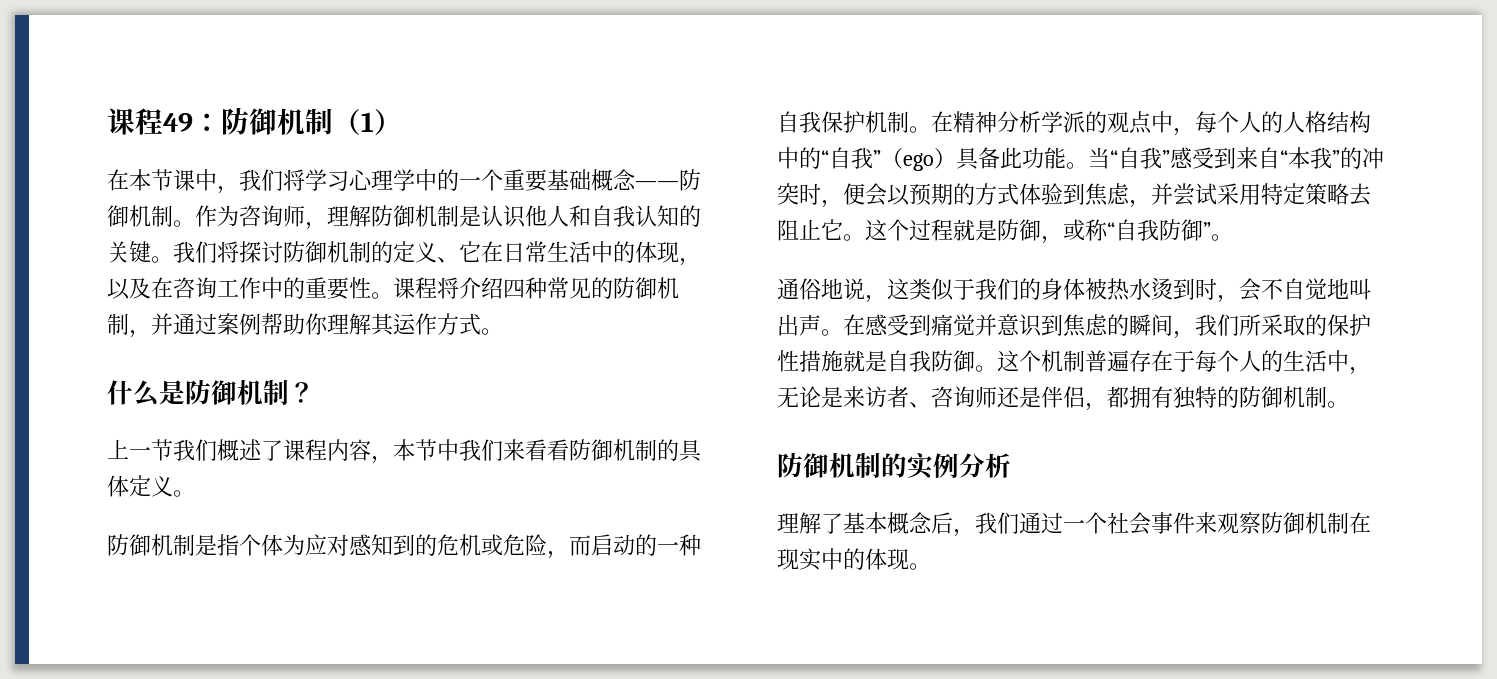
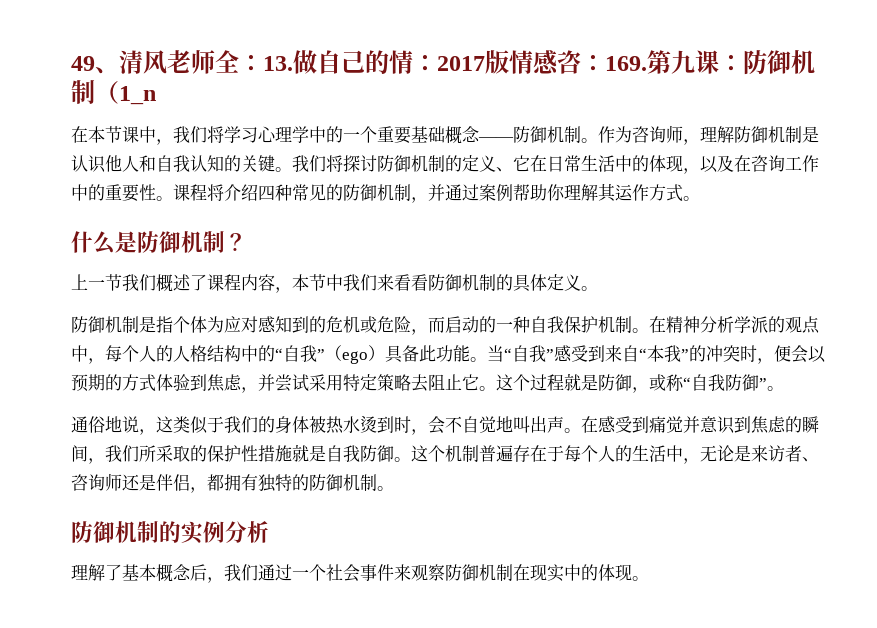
[107,108,193,135] 课程49 -> [71,50,719,75] 49、清风老师全：13.做自己的情：2017版情感咨：169.第九课
[361,109,402,135] 1） -> [119,86,156,105] 1_n

